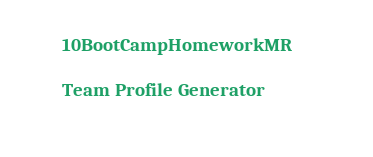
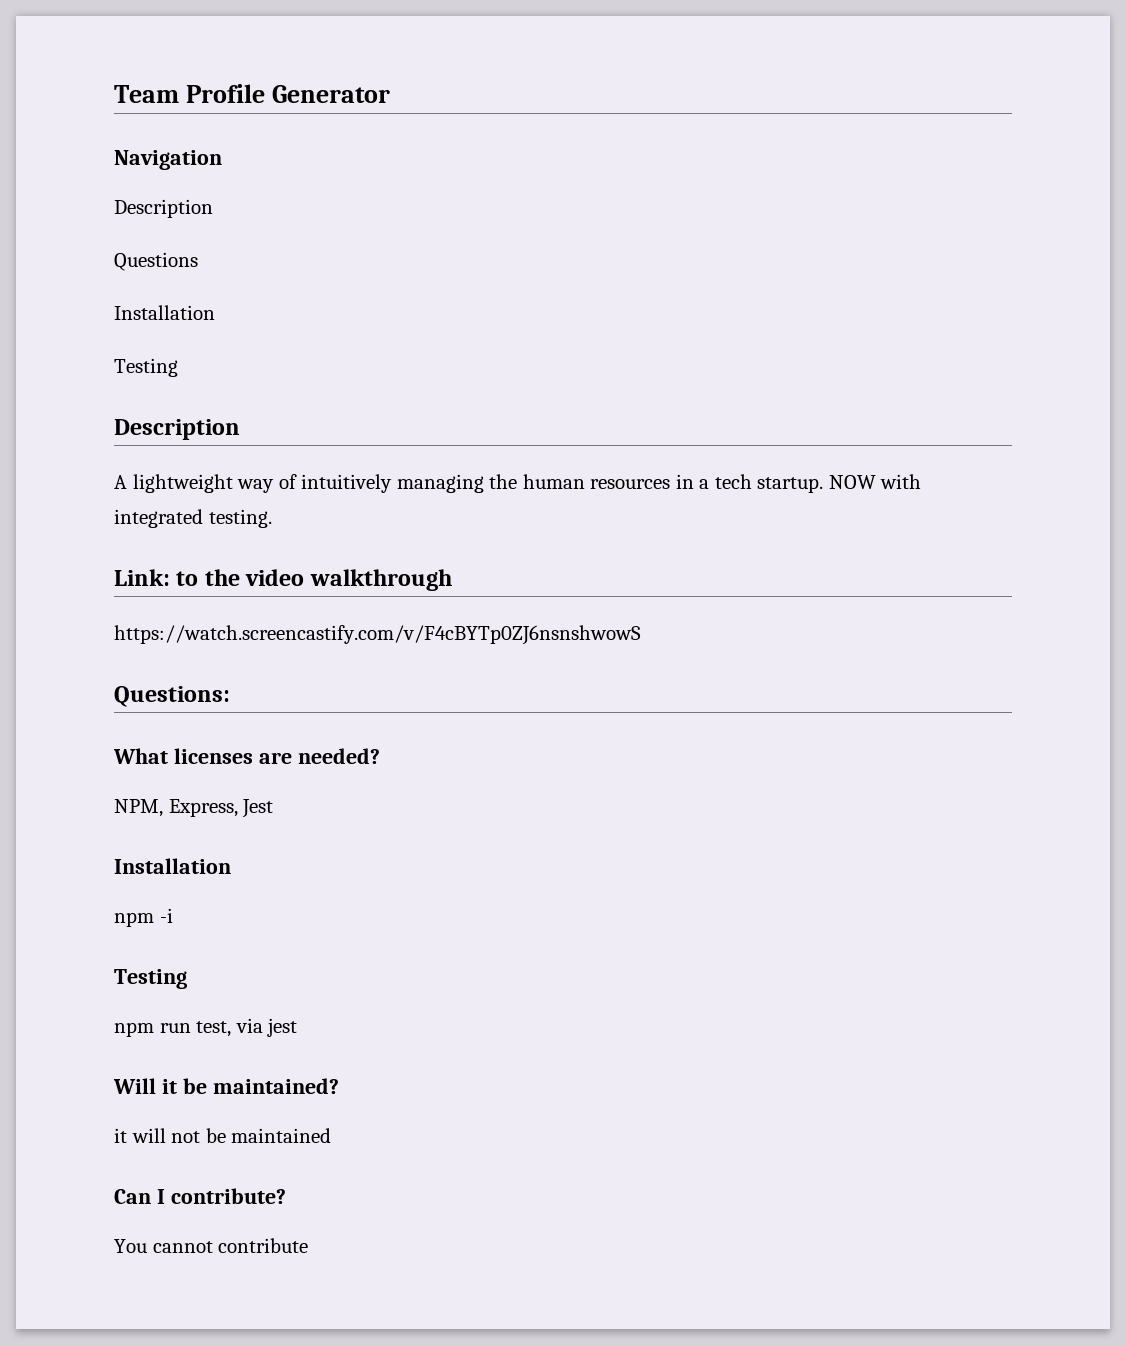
[62,38,292,55] 10BootCampHomeworkMR // -> (114, 94) none
(266, 90) none -> [114,150,222,170] [114,199,213,218] [114,252,198,271] [114,305,215,320] [114,358,178,377] [114,419,240,440] [114,474,922,493] [114,509,272,528] [114,569,452,591] [114,625,641,645] [114,686,230,707] [113,748,380,764] [114,799,274,818] [114,858,231,874] [114,908,173,927] [114,969,187,989] [114,1018,298,1037] [113,1078,339,1094] [114,1128,332,1143] [114,1188,286,1204] [114,1238,309,1253] // Navigation // Description // Questions // Installation // Testing // Description // A lightweight way of intuitively managing the human resources in a tech startup. NOW with integrated testing. // Link: to the video walkthrough // https://watch.screencastify.com/v/F4cBYTp0ZJ6nsnshwowS // Questions: // What licenses are needed? // NPM, Express, Jest // Installation // npm -i // Testing // npm run test, via jest // Will it be maintained? // it will not be maintained // Can I contribute? // You cannot contribute

